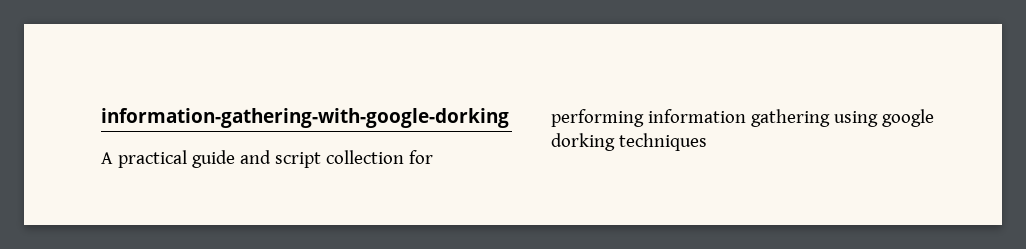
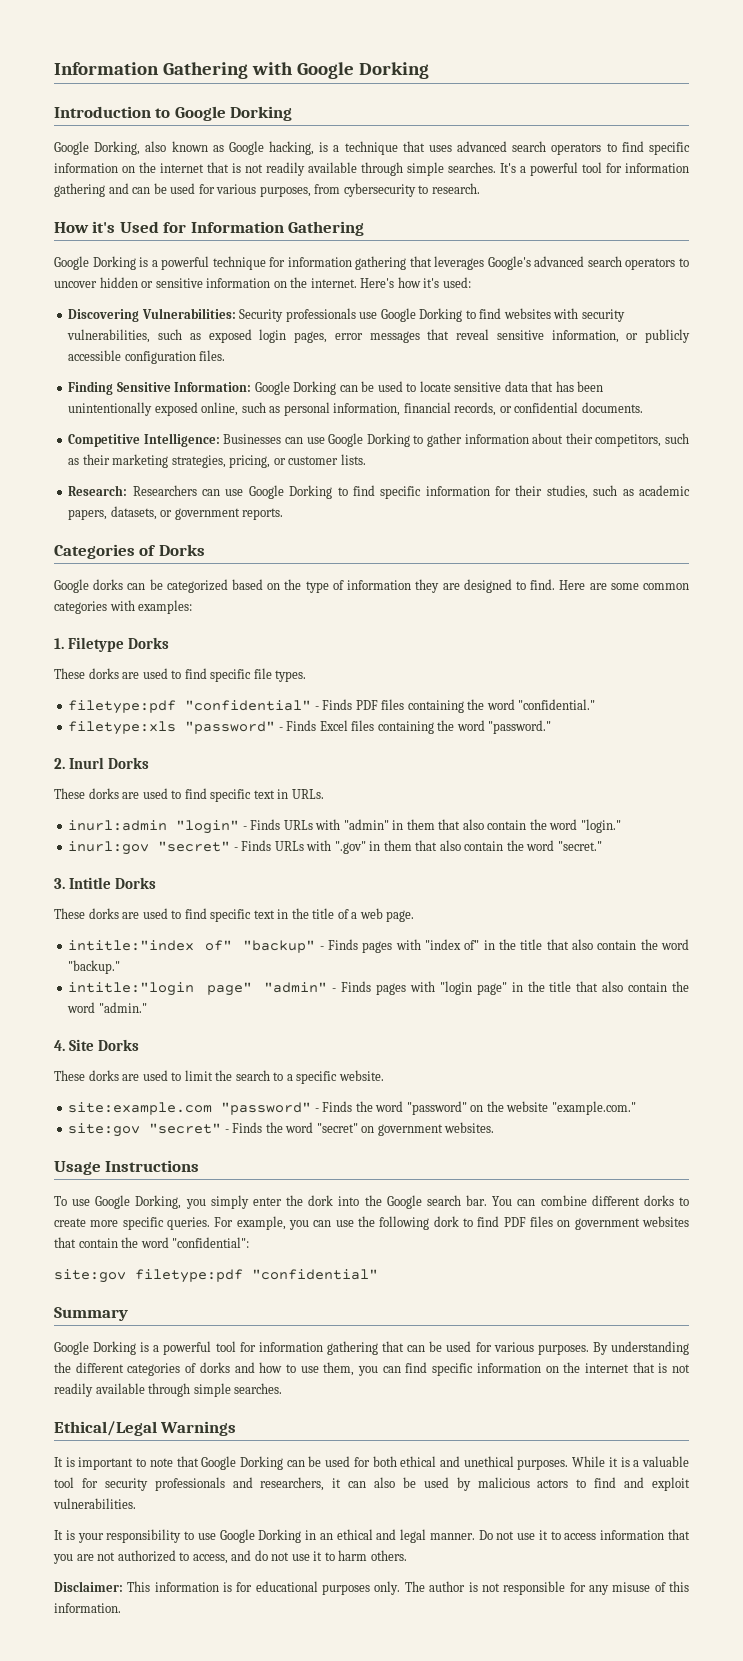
[101,108,509,128] [101,150,433,168] [551,109,934,127] [551,133,707,151] information-gathering-with-google-dorking // A practical guide and script collection for performing information gathering using google dorking techniques -> [54,62,429,79] [54,106,293,121] [54,141,690,155] [54,162,689,176] [54,183,480,197] [54,221,365,236] [54,256,689,270] [54,277,471,288] [68,308,625,322] [67,329,691,343] [68,350,226,364] [68,381,604,395] [68,402,643,416] [68,433,690,447] [68,454,366,468] [68,485,690,499] [68,506,284,520] [54,544,205,559] [54,579,690,593] [54,600,193,614] [54,637,169,652] [54,668,307,682] [68,699,596,714] [68,720,552,735] [54,757,149,769] [54,788,324,802] [68,819,621,834] [68,840,602,855] [54,877,156,889] [54,908,415,922] [68,939,690,953] [68,960,121,974] [68,981,690,996] [67,1002,147,1013] [54,1039,139,1051] [54,1070,384,1084] [68,1101,636,1115] [68,1122,495,1137] [54,1160,200,1175] [54,1195,689,1209] [54,1216,689,1230] [54,1237,250,1248] [54,1269,378,1283] [54,1307,128,1321] [54,1341,690,1355] [54,1362,690,1376] [54,1383,283,1397] [54,1421,237,1436] [54,1456,689,1470] [54,1477,690,1491] [53,1498,136,1509] [54,1529,690,1543] [53,1550,407,1564] [54,1581,690,1595] [54,1603,121,1613] Information Gathering with Google Dorking // Introduction to Google Dorking // Google Dorking, also known as Google hacking, is a technique that uses advanced search operators to find specific information on the internet that is not readily available through simple searches. It's a powerful tool for information gathering and can be used for various purposes, from cybersecurity to research. // How it's Used for Information Gathering // Google Dorking is a powerful technique for information gathering that leverages Google's advanced search operators to uncover hidden or sensitive information on the internet. Here's how it's used: // Discovering Vulnerabilities: Security professionals use Google Dorking to find websites with security vulnerabilities, such as exposed login pages, error messages that reveal sensitive information, or publicly accessible configuration files. // Finding Sensitive Information: Google Dorking can be used to locate sensitive data that has been unintentionally exposed online, such as personal information, financial records, or confidential documents. // Competitive Intelligence: Businesses can use Google Dorking to gather information about their competitors, such as their marketing strategies, pricing, or customer lists. // Research: Researchers can use Google Dorking to find specific information for their studies, such as academic papers, datasets, or government reports. // Categories of Dorks // Google dorks can be categorized based on the type of information they are designed to find. Here are some common categories with examples: // 1. Filetype Dorks // These dorks are used to find specific file types. // filetype:pdf "confidential" - Finds PDF files containing the word "confidential." // filetype:xls "password" - Finds Excel files containing the word "password." // 2. Inurl Dorks // These dorks are used to find specific text in URLs. // inurl:admin "login" - Finds URLs with "admin" in them that also contain the word "login." // inurl:gov "secret" - Finds URLs with ".gov" in them that also contain the word "secret." // 3. Intitle Dorks // These dorks are used to find specific text in the title of a web page. // intitle:"index of" "backup" - Finds pages with "index of" in the title that also contain the word "backup." // intitle:"login page" "admin" - Finds pages with "login page" in the title that also contain the word "admin." // 4. Site Dorks // These dorks are used to limit the search to a specific website. // site:example.com "password" - Finds the word "password" on the website "example.com." // site:gov "secret" - Finds the word "secret" on government websites. // Usage Instructions // To use Google Dorking, you simply enter the dork into the Google search bar. You can combine different dorks to create more specific queries. For example, you can use the following dork to find PDF files on government websites that contain the word "confidential": // site:gov filetype:pdf "confidential" // Summary // Google Dorking is a powerful tool for information gathering that can be used for various purposes. By understanding the different categories of dorks and how to use them, you can find specific information on the internet that is not readily available through simple searches. // Ethical/Legal Warnings // It is important to note that Google Dorking can be used for both ethical and unethical purposes. While it is a valuable tool for security professionals and researchers, it can also be used by malicious actors to find and exploit vulnerabilities. // It is your responsibility to use Google Dorking in an ethical and legal manner. Do not use it to access information that you are not authorized to access, and do not use it to harm others. // Disclaimer: This information is for educational purposes only. The author is not responsible for any misuse of this information.

